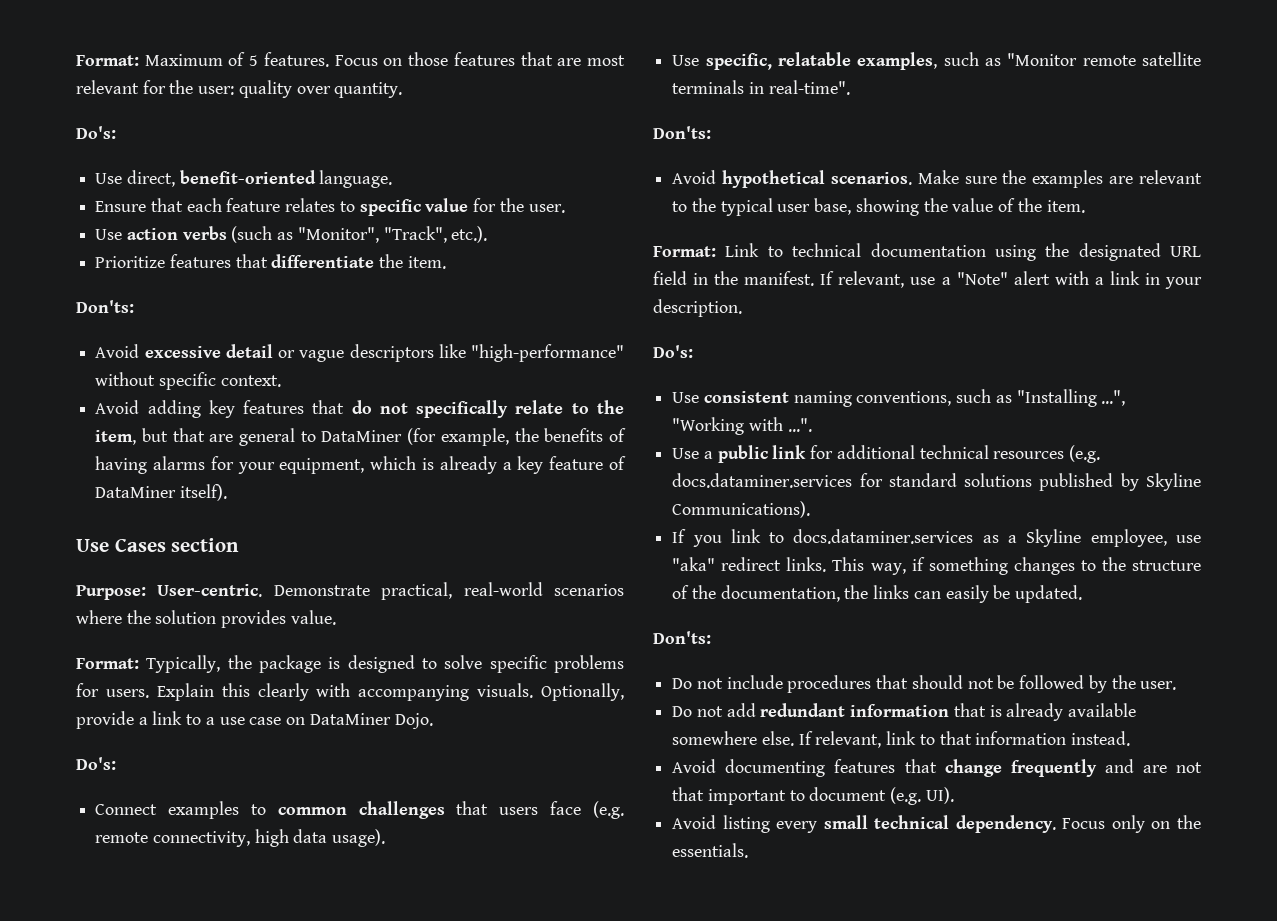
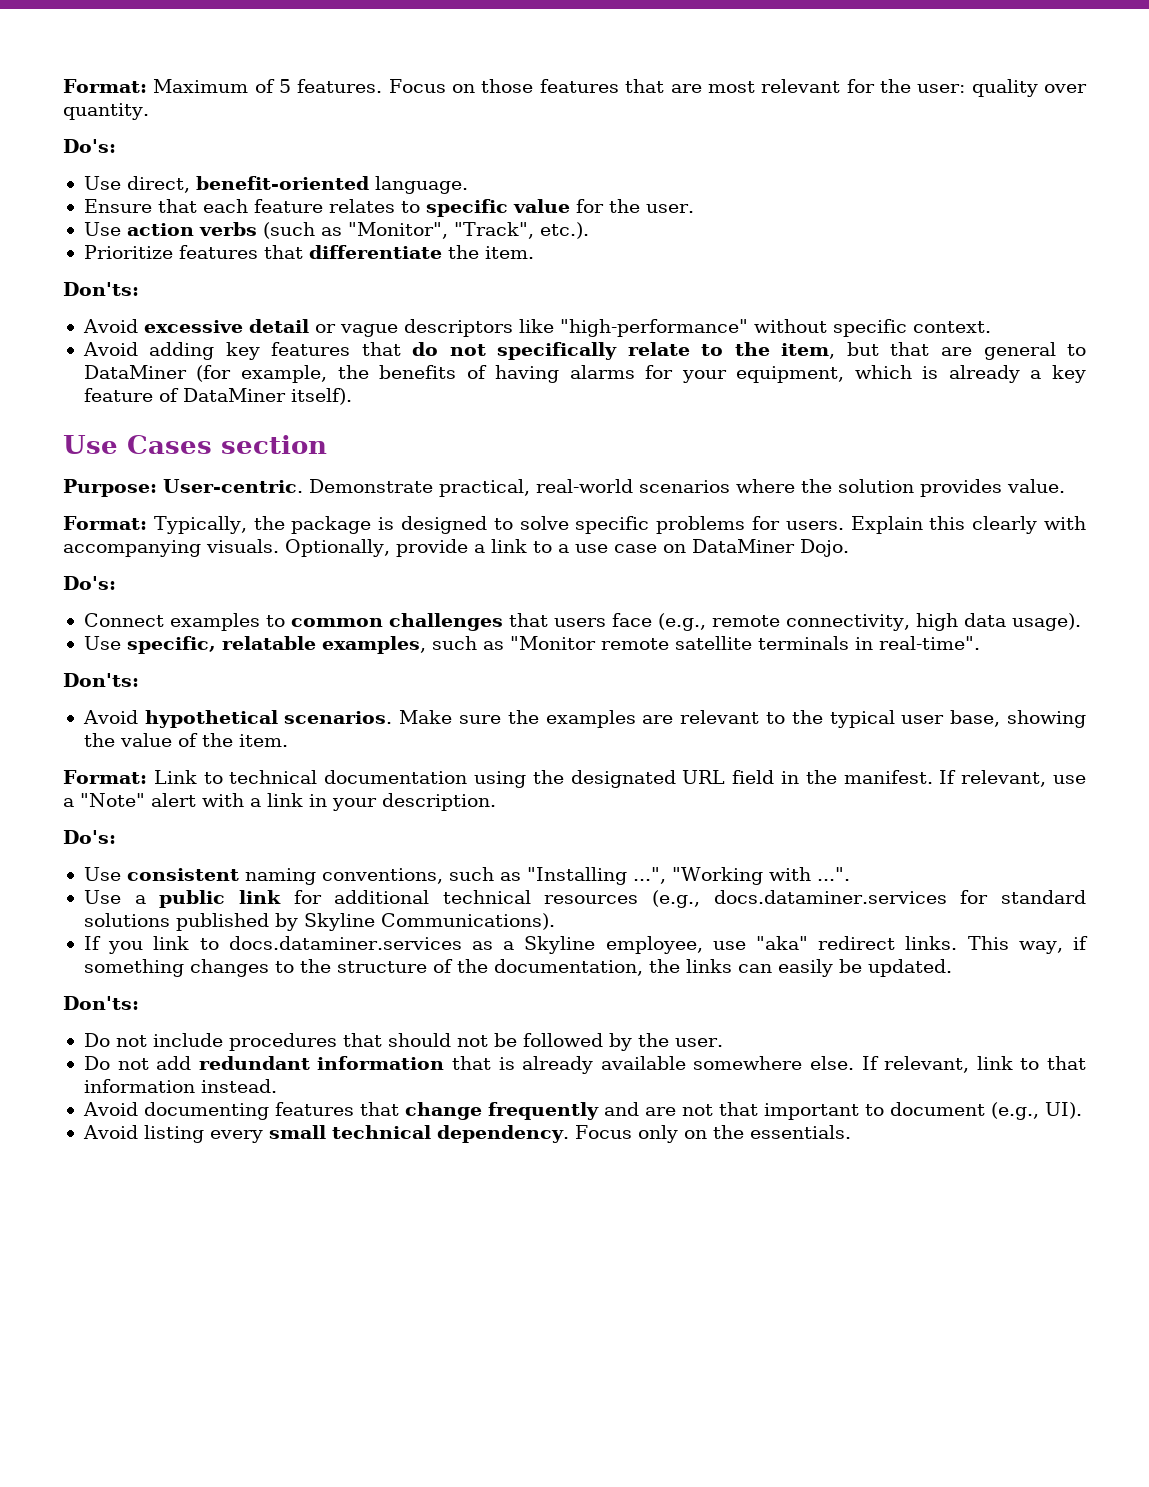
[593,801,624,819] (e.g. -> [657,613,706,631] (e.g.,
[1069,445,1101,463] (e.g. -> [652,890,701,908] (e.g.,
[890,787,922,805] (e.g. -> [990,1102,1039,1120] (e.g.,

